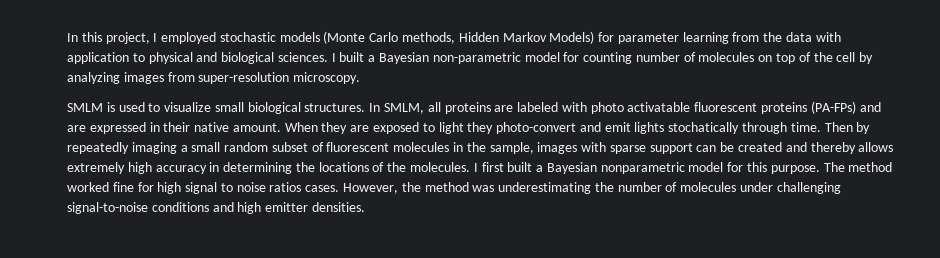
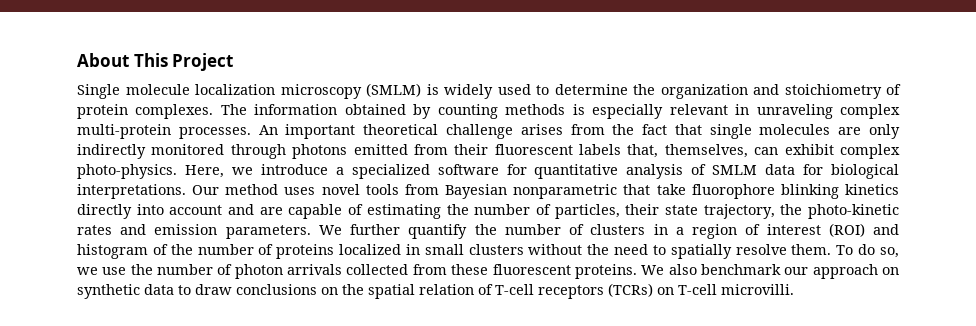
[67,31,841,44] [67,52,874,64] [67,72,361,84] [67,101,881,114] [67,122,871,134] [67,142,894,154] [67,162,893,174] [67,182,841,194] [67,202,365,214] In this project, I employed stochastic models (Monte Carlo methods, Hidden Markov Models) for parameter learning from the data with application to physical and biological sciences. I built a Bayesian non-parametric model for counting number of molecules on top of the cell by analyzing images from super-resolution microscopy. // SMLM is used to visualize small biological structures. In SMLM, all proteins are labeled with photo activatable fluorescent proteins (PA-FPs) and are expressed in their native amount. When they are exposed to light they photo-convert and emit lights stochatically through time. Then by repeatedly imaging a small random subset of fluorescent molecules in the sample, images with sparse support can be created and thereby allows extremely high accuracy in determining the locations of the molecules. I first built a Bayesian nonparametric model for this purpose. The method worked fine for high signal to noise ratios cases. However, the method was underestimating the number of molecules under challenging signal-to-noise conditions and high emitter densities. -> [77,53,234,71] [77,83,901,99] [77,104,900,119] [77,124,901,139] [77,144,900,159] [77,164,900,179] [77,184,900,199] [77,204,899,219] [77,223,900,239] [77,244,900,259] [77,264,900,279] [77,283,794,299] About This Project // Single molecule localization microscopy (SMLM) is widely used to determine the organization and stoichiometry of protein complexes. The information obtained by counting methods is especially relevant in unraveling complex multi-protein processes. An important theoretical challenge arises from the fact that single molecules are only indirectly monitored through photons emitted from their fluorescent labels that, themselves, can exhibit complex photo-physics. Here, we introduce a specialized software for quantitative analysis of SMLM data for biological interpretations. Our method uses novel tools from Bayesian nonparametric that take fluorophore blinking kinetics directly into account and are capable of estimating the number of particles, their state trajectory, the photo-kinetic rates and emission parameters. We further quantify the number of clusters in a region of interest (ROI) and histogram of the number of proteins localized in small clusters without the need to spatially resolve them. To do so, we use the number of photon arrivals collected from these fluorescent proteins. We also benchmark our approach on synthetic data to draw conclusions on the spatial relation of T-cell receptors (TCRs) on T-cell microvilli.

